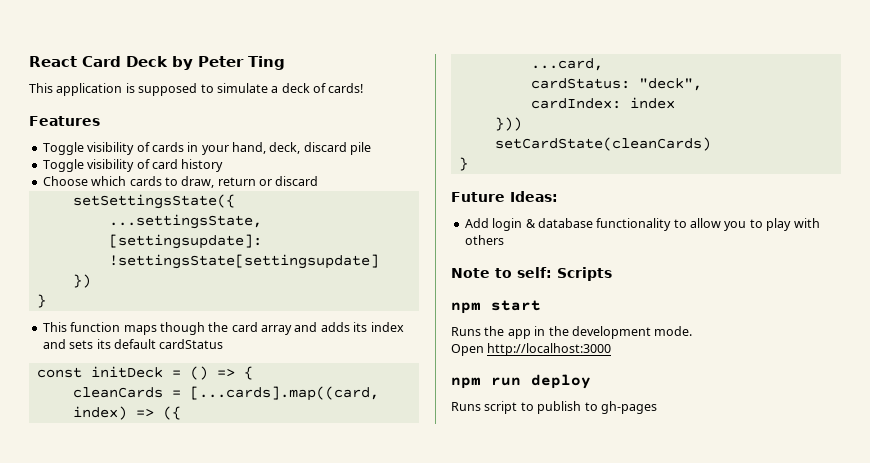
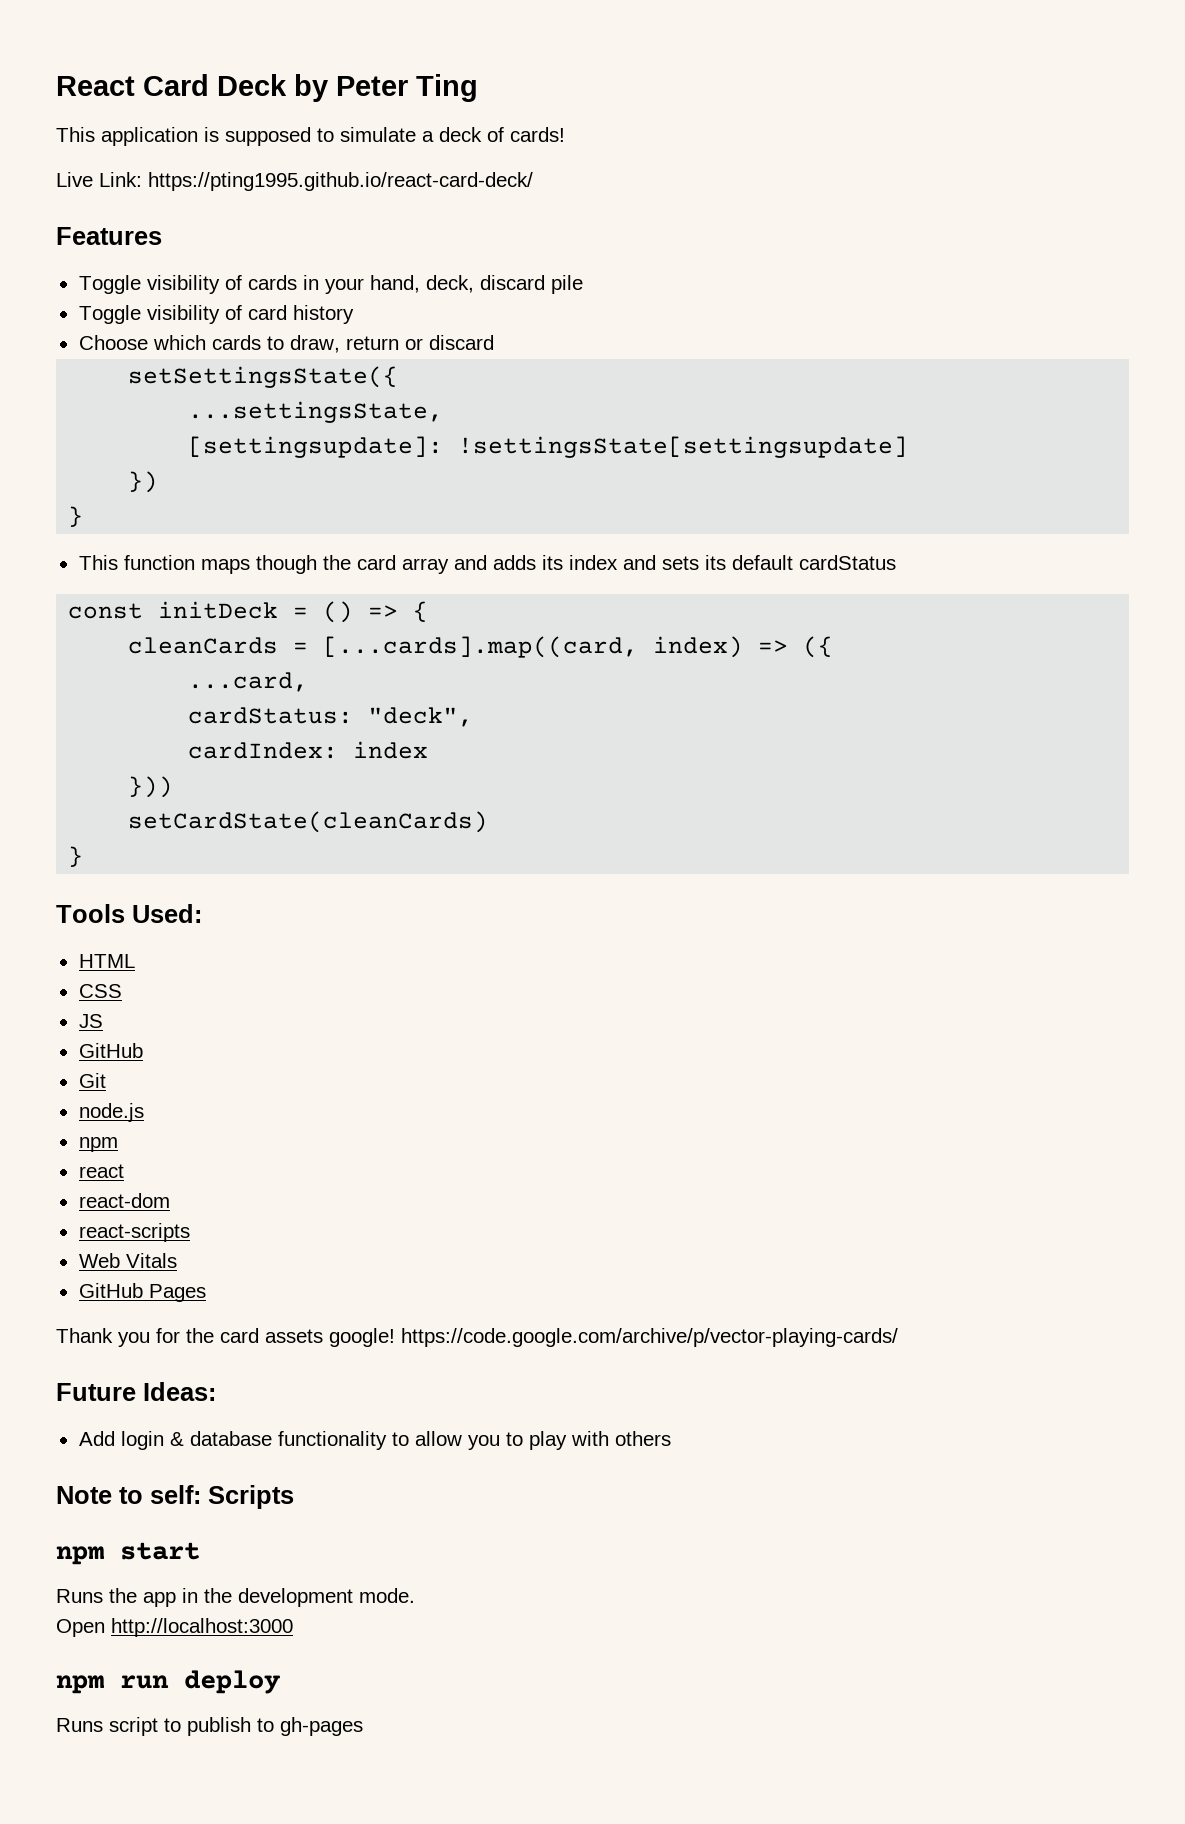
(364, 88) none -> [56,172,533,191] // Live Link: https://pting1995.github.io/react-card-deck/
(468, 164) none -> [56,904,202,923] [78,954,135,968] [78,984,122,998] [78,1014,103,1028] [78,1043,143,1058] [78,1073,106,1088] [78,1103,144,1122] [78,1137,118,1152] [78,1164,124,1178] [78,1193,170,1208] [78,1223,190,1242] [78,1253,177,1268] [78,1283,206,1302] [56,1328,898,1347] // Tools Used: // HTML // CSS // JS // GitHub // Git // node.js // npm // react // react-dom // react-scripts // Web Vitals // GitHub Pages // Thank you for the card assets google! https://code.google.com/archive/p/vector-playing-cards/

